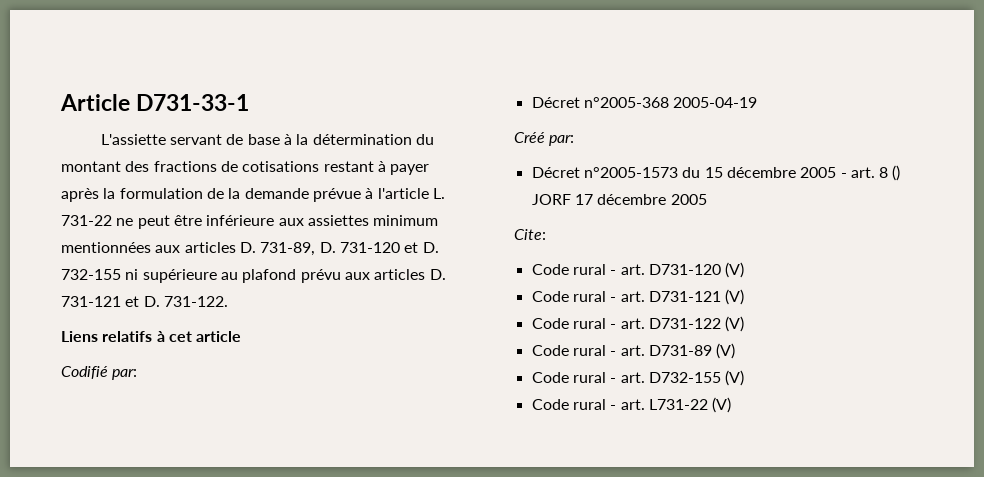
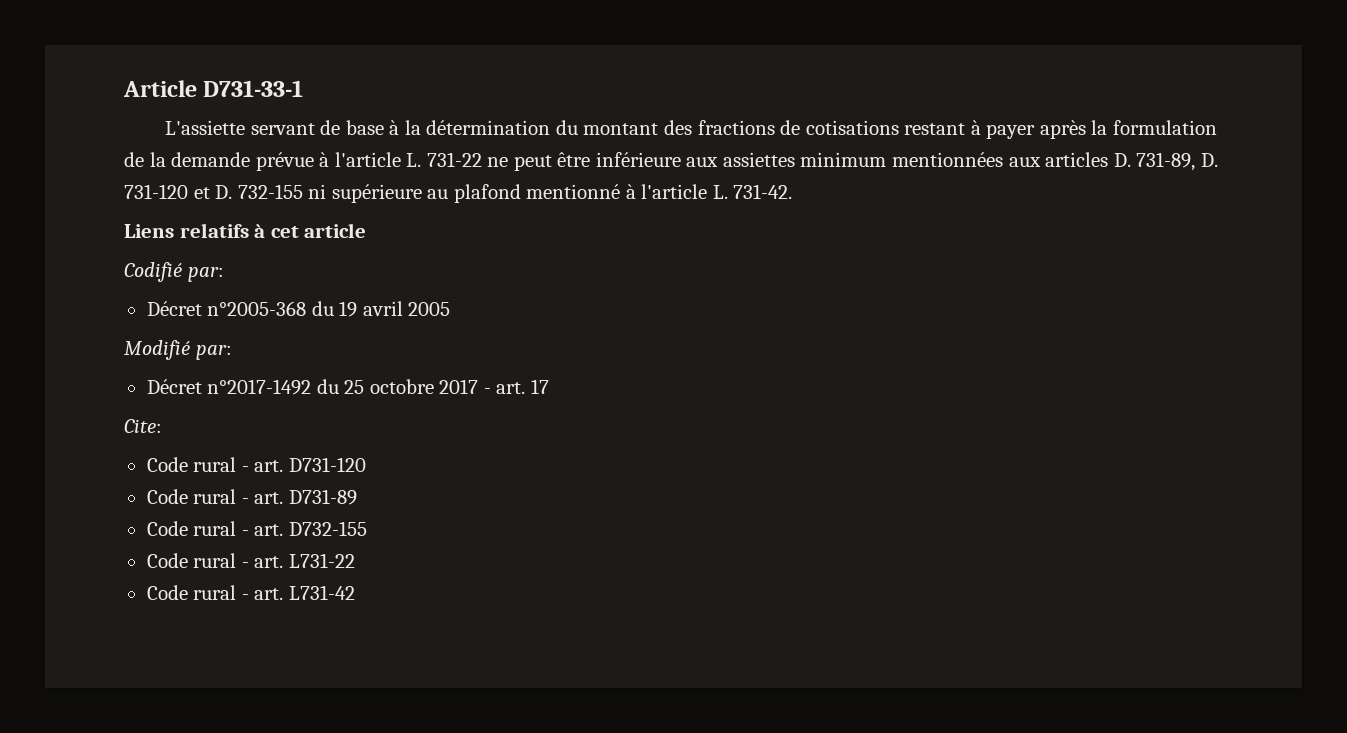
[300,269,446,283] [61,296,228,307] prévu aux articles D. 731-121 et D. 731-122. -> [526,184,793,199] mentionné à l'article L. 731-42.
[673,97,758,108] [514,132,575,146] [531,165,901,181] [531,194,571,205] 2005-04-19 // Créé par: // Décret n°2005-1573 du 15 décembre 2005 - art. 8 () JORF -> [311,301,451,317] [124,340,232,360] [146,379,526,395] du 19 avril 2005 // Modifié par: // Décret n°2017-1492 du 25 octobre 2017 - art.
[597,194,707,205] décembre 2005 -> (549, 386) none
[725,262,745,278] [531,289,745,305] [531,316,745,332] (V) // Code rural - art. D731-121 (V) // Code rural - art. D731-122 (V) -> (366, 464) none
[716,343,736,359] (V) -> (357, 497) none
[725,370,745,386] (V) -> (367, 528) none
[712,397,732,413] (V) -> [146,585,355,600] // Code rural - art. L731-42

